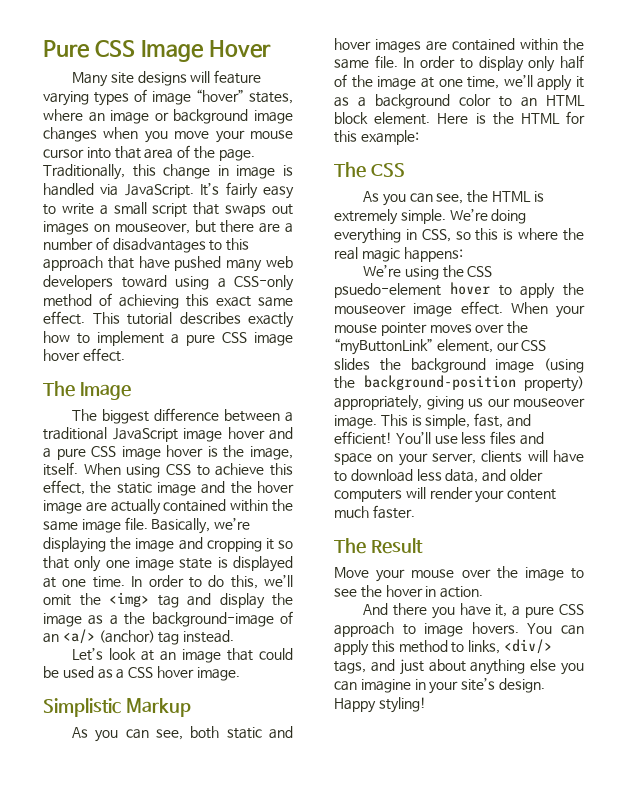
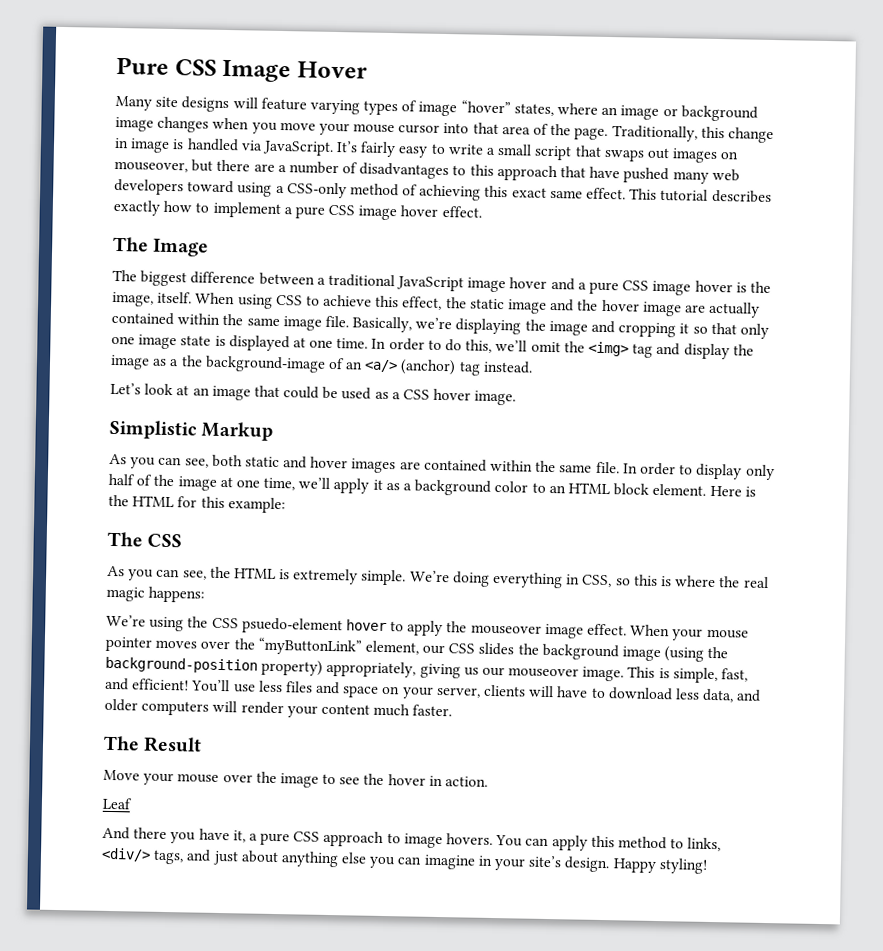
(484, 592) none -> [102,797,133,810] // Leaf

